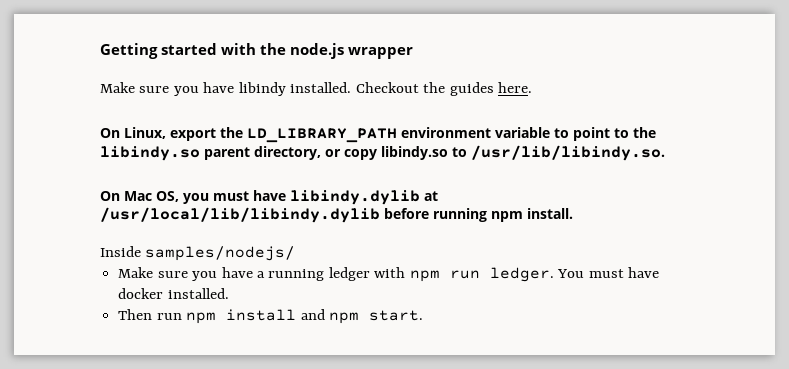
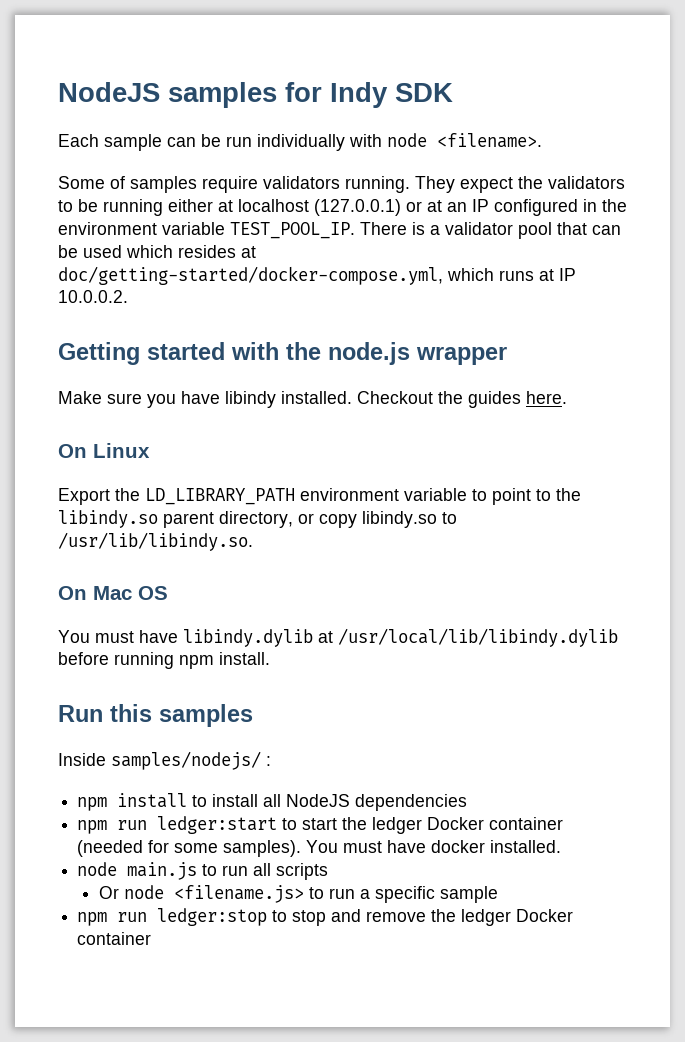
(100, 51) none -> [58,82,453,108] [58,133,542,151] [58,176,625,193] [58,199,627,216] [58,222,621,239] [58,245,256,258] [58,266,576,285] [58,290,128,303] NodeJS samples for Indy SDK // Each sample can be run individually with node <filename>. // Some of samples require validators running. They expect the validators to be running either at localhost (127.0.0.1) or at an IP configured in the environment variable TEST_POOL_IP. There is a validator pool that can be used which resides at doc/getting-started/docker-compose.yml, which runs at IP 10.0.0.2. //
[124,127,216,141] Linux, export -> [93,443,150,458] [58,488,110,505] Linux // Export
[156,191,209,204] OS, you -> [138,586,168,600] [58,630,90,643] OS // You
(573, 213) none -> [58,704,253,727] // Run this samples
[118,267,554,282] // Make sure you have a running ledger with npm run ledger. -> [266,756,271,766] [77,793,468,811] [77,816,564,834] [77,840,302,857] : // npm install to install all NodeJS dependencies // npm run ledger:start to start the ledger Docker container (needed for some samples).
[118,309,423,324] Then run npm install and npm start. -> [77,862,329,880] [99,885,499,903] [77,908,574,926] [77,932,152,945] node main.js to run all scripts // Or node <filename.js> to run a specific sample // npm run ledger:stop to stop and remove the ledger Docker container

